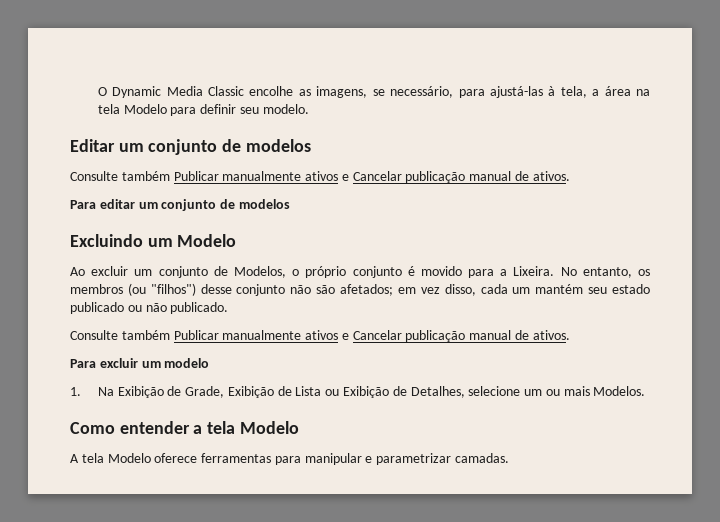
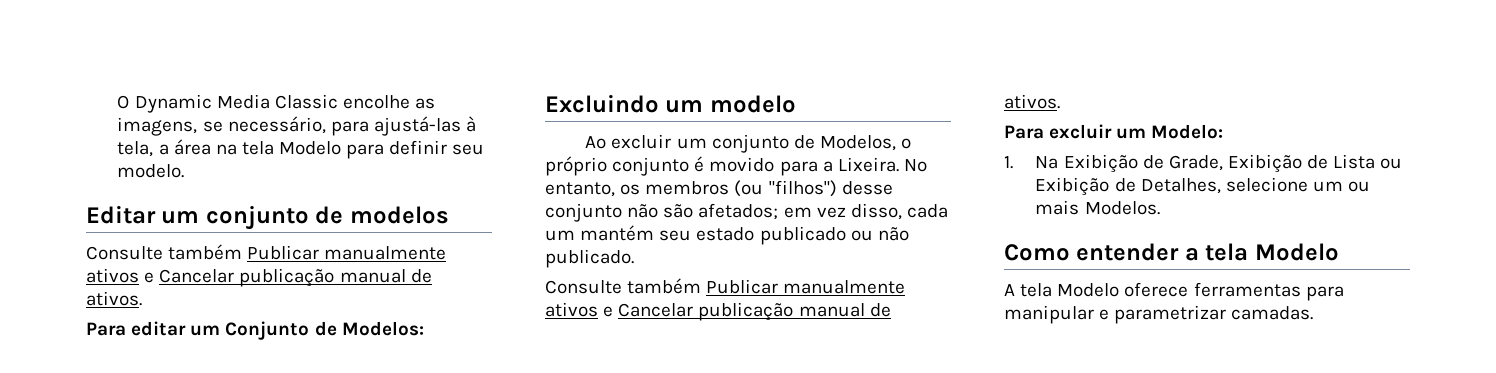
[161,199,290,211] conjunto de modelos -> [225,321,424,340] Conjunto de Modelos:
[177,234,237,247] Modelo -> [709,95,796,113] modelo
[164,358,210,368] modelo -> [1151,124,1224,139] Modelo:

